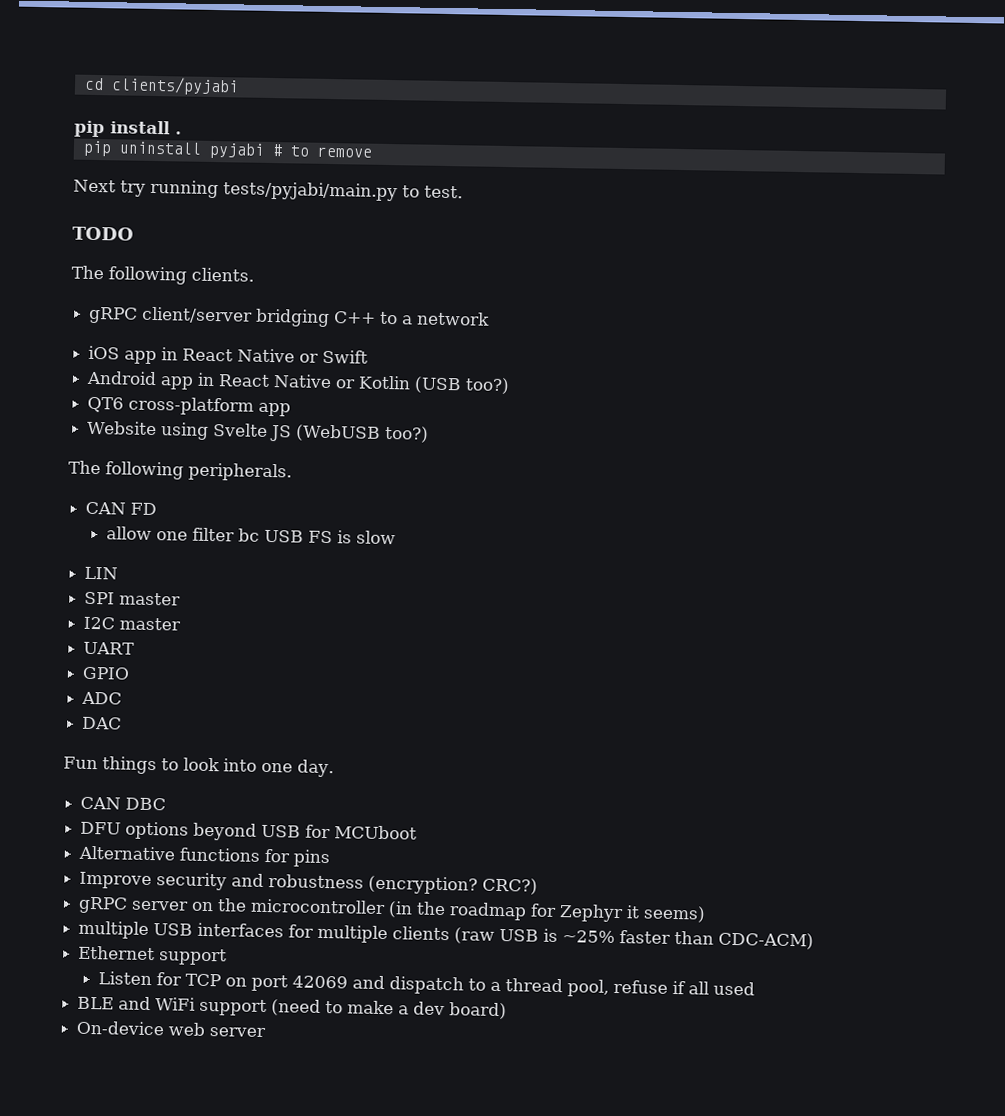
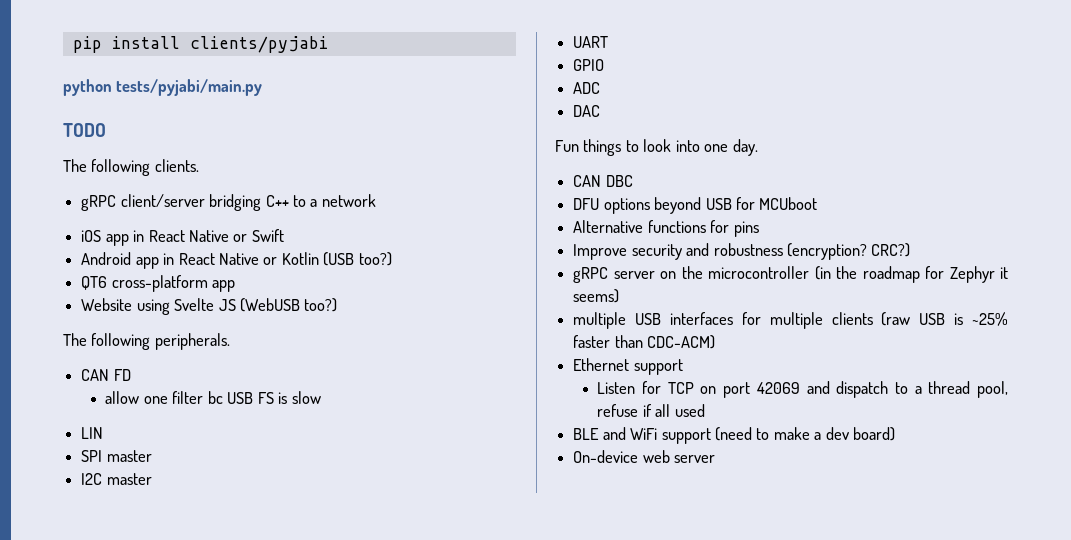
[83,77,104,91] cd -> [72,36,180,53] pip install
[74,120,182,138] [82,140,372,159] [73,179,219,199] pip install . // pip uninstall pyjabi # to remove // Next try running -> [63,79,112,96] python
[402,185,463,199] to test. -> (263, 87) none

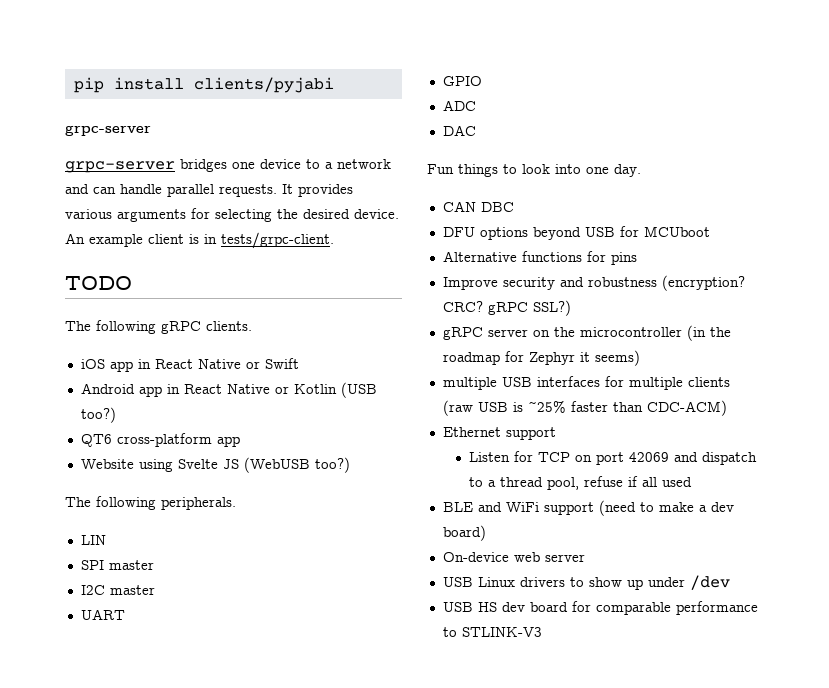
[63,79,263,96] python tests/pyjabi/main.py -> [65,125,151,136] [65,159,391,173] [65,184,353,197] [65,208,399,222] [65,232,334,249] grpc-server // grpc-server bridges one device to a network and can handle parallel requests. It provides various arguments for selecting the desired device. An example client is in tests/grpc-client.
(151, 167) none -> [161,321,201,334] gRPC
[81,194,376,211] // gRPC client/server bridging C++ to a network -> (252, 326) none
[81,369,131,381] [105,391,321,404] // CAN FD // allow one filter bc USB FS is slow -> (236, 503) none
[871,243,911,257] CRC?) -> [442,300,571,316] CRC? gRPC SSL?)
(716, 459) none -> [442,575,730,590] [442,601,758,615] [442,627,542,637] // USB Linux drivers to show up under /dev // USB HS dev board for comparable performance to STLINK-V3

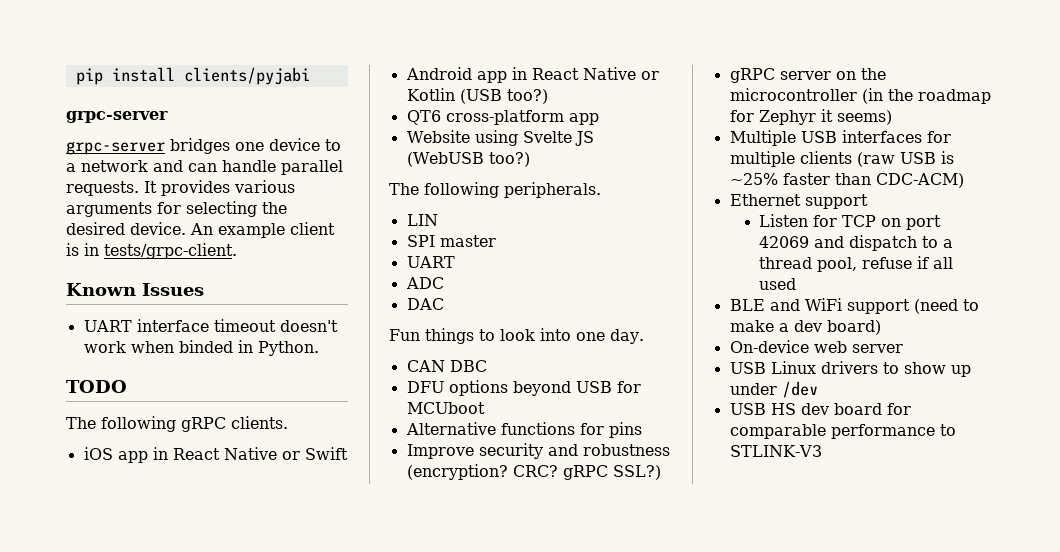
(334, 240) none -> [66,283,204,296] [83,319,338,332] [83,340,319,356] // Known Issues // UART interface timeout doesn't work when binded in Python.
[80,585,155,595] [80,609,125,620] [442,76,482,86] // I2C master // UART // GPIO -> [406,256,455,268] // UART
[442,377,497,390] multiple -> [729,130,796,146] Multiple

